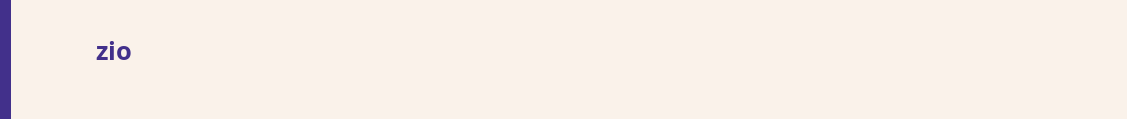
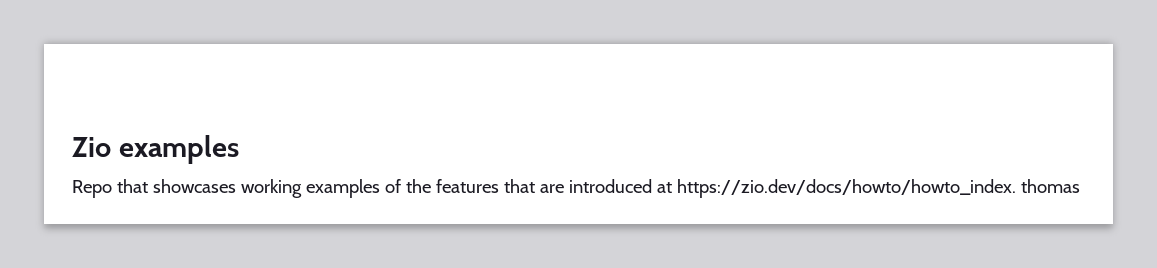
[96,41,132,60] zio -> [72,135,239,164] [72,179,1080,198] Zio examples // Repo that showcases working examples of the features that are introduced at https://zio.dev/docs/howto/howto_index. thomas

